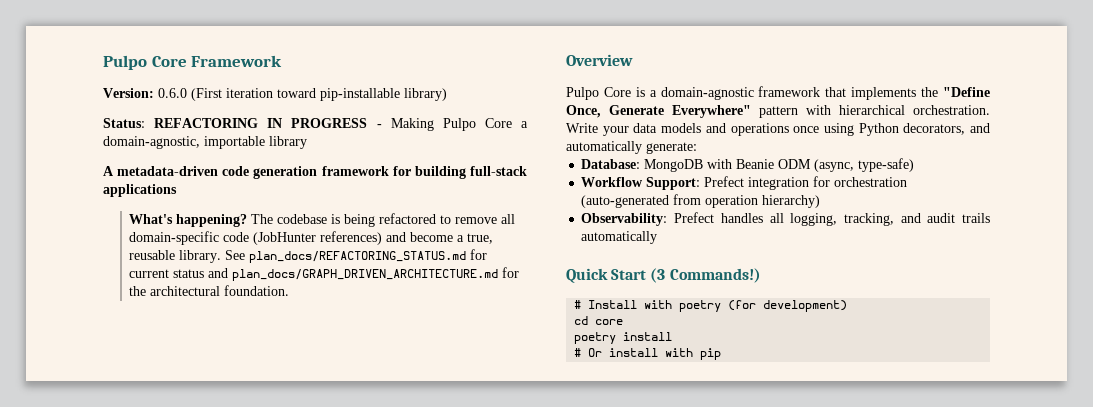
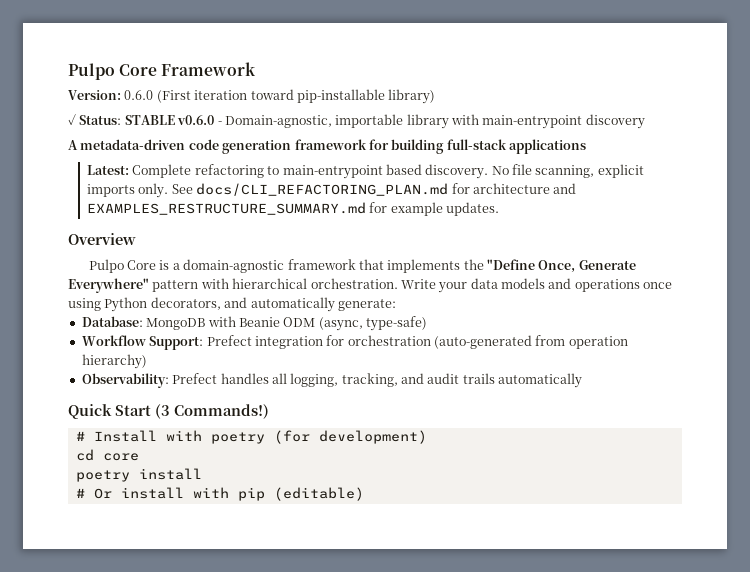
[103,118,528,131] [103,136,200,149] Status: REFACTORING IN PROGRESS - Making Pulpo Core a domain-agnostic, -> [68,114,332,128] ✓ Status: STABLE v0.6.0 - Domain-agnostic,
(307, 142) none -> [451,114,645,129] with main-entrypoint discovery
[129,213,516,227] [129,231,494,245] [129,249,488,263] [129,267,520,281] [129,285,290,296] What's happening? The codebase is being refactored to remove all domain-specific code (JobHunter references) and become a true, reusable library. See plan_docs/REFACTORING_STATUS.md for current status and plan_docs/GRAPH_DRIVEN_ARCHITECTURE.md for the architectural foundation. -> [87,164,644,179] [87,183,577,198] [87,202,500,216] Latest: Complete refactoring to main-entrypoint based discovery. No file scanning, explicit imports only. See docs/CLI_REFACTORING_PLAN.md for architecture and EXAMPLES_RESTRUCTURE_SUMMARY.md for example updates.
(722, 354) none -> [273,487,364,501] (editable)

